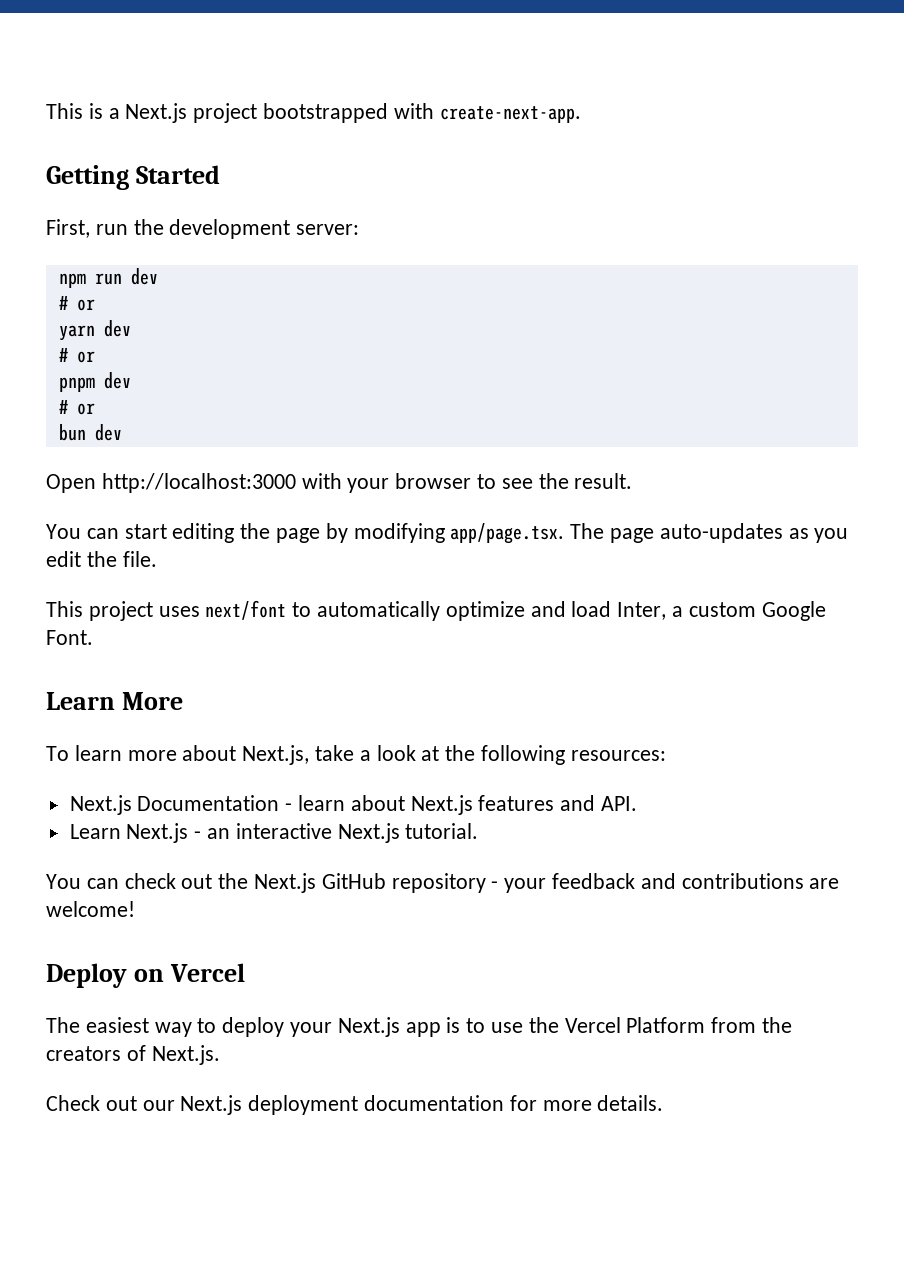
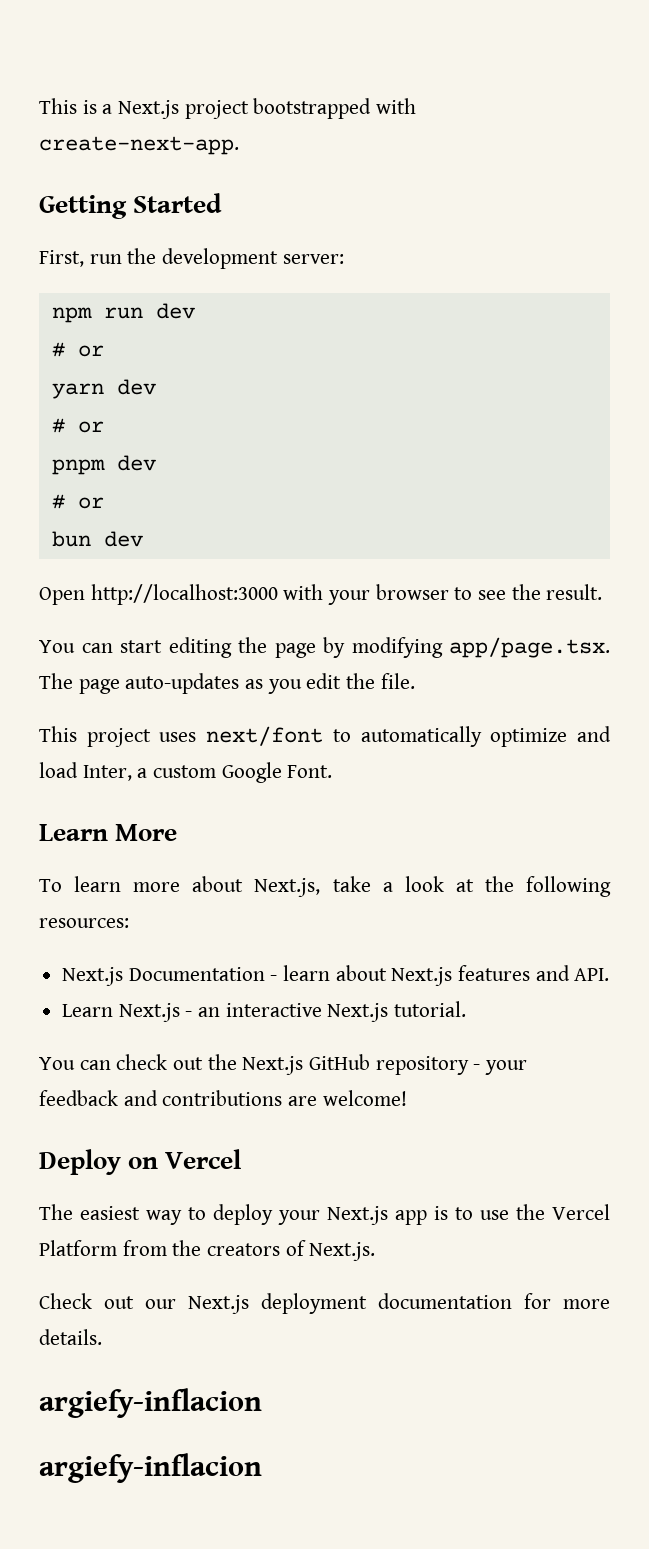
(664, 1103) none -> [39,1388,262,1418] [39,1453,262,1483] // argiefy-inflacion // argiefy-inflacion

